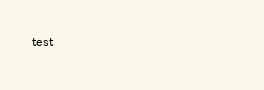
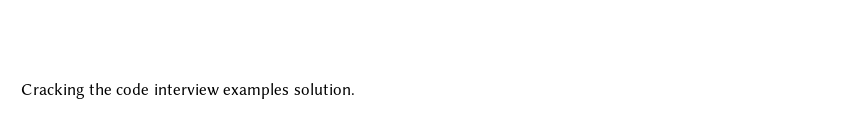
[32,38,54,46] test -> [21,83,355,99] Cracking the code interview examples solution.

